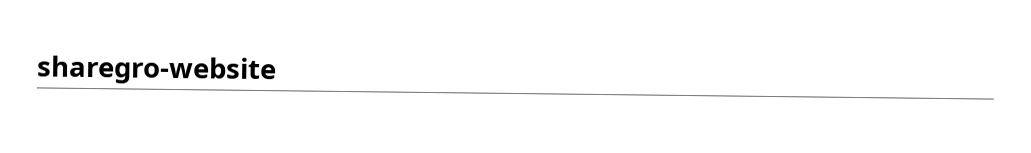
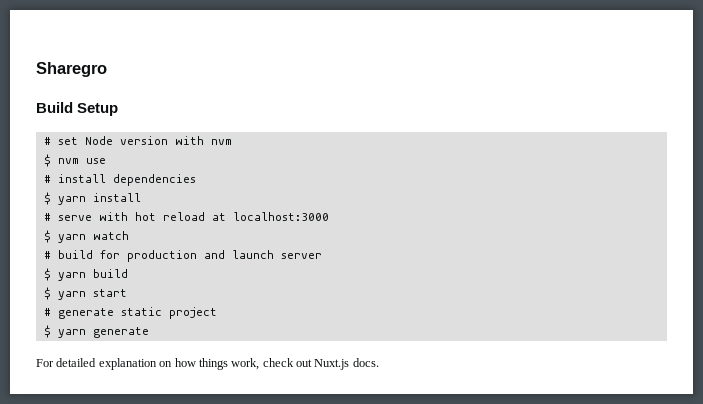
[36,55,277,86] sharegro-website -> [36,62,107,77] [36,102,119,116] [43,136,232,145] [43,154,106,167] [43,174,196,186] [43,192,141,205] [43,212,329,221] [43,230,129,243] [43,250,322,262] [43,268,128,281] [43,287,127,300] [43,307,217,319] [43,325,149,338] [36,358,379,370] Sharegro // Build Setup // # set Node version with nvm // $ nvm use // # install dependencies // $ yarn install // # serve with hot reload at localhost:3000 // $ yarn watch // # build for production and launch server // $ yarn build // $ yarn start // # generate static project // $ yarn generate // For detailed explanation on how things work, check out Nuxt.js docs.

